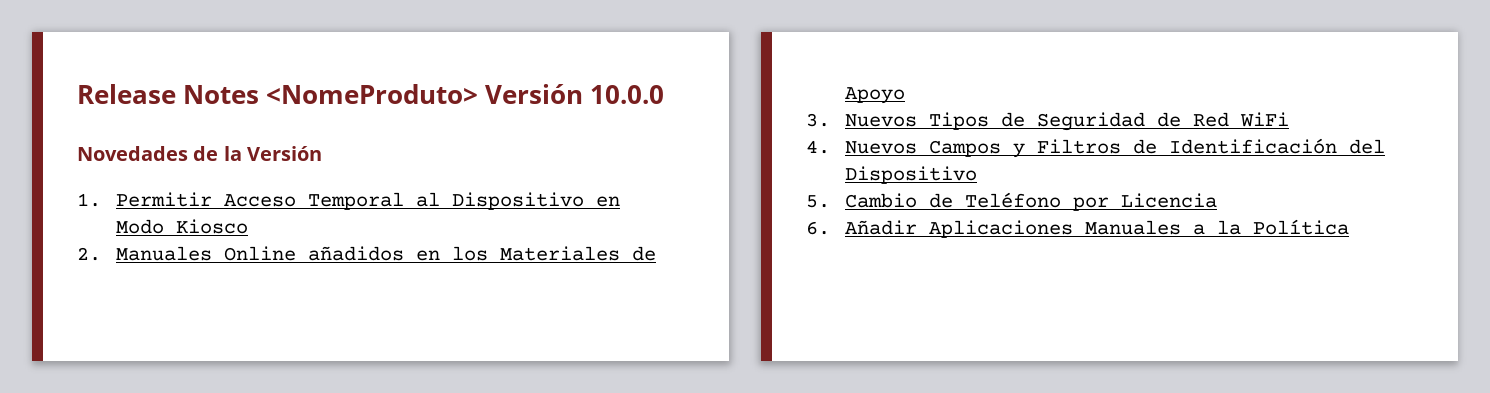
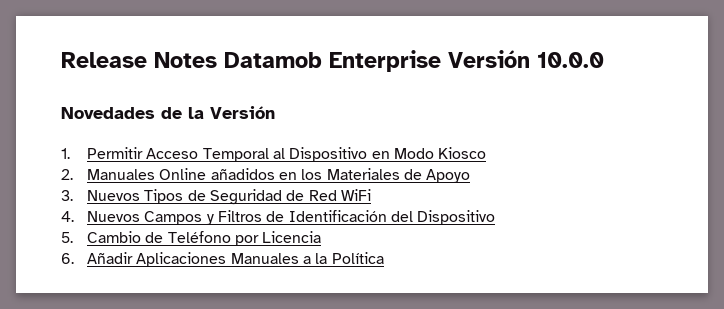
[266,84,479,104] <NomeProduto> -> [224,50,441,72] Datamob Enterprise

